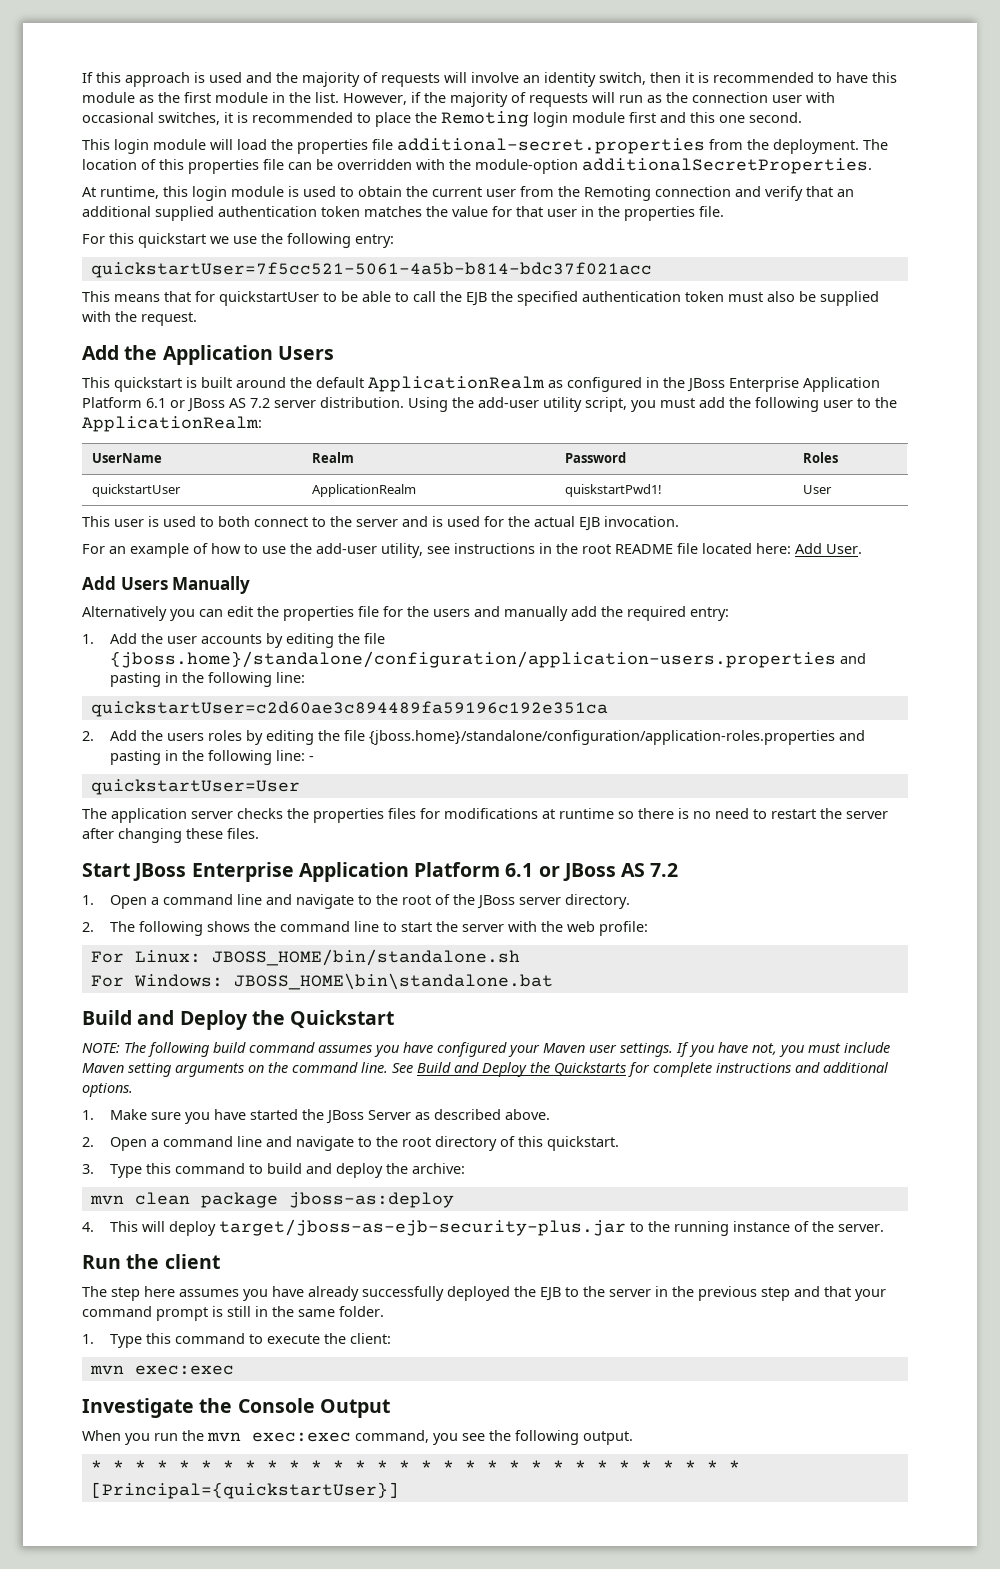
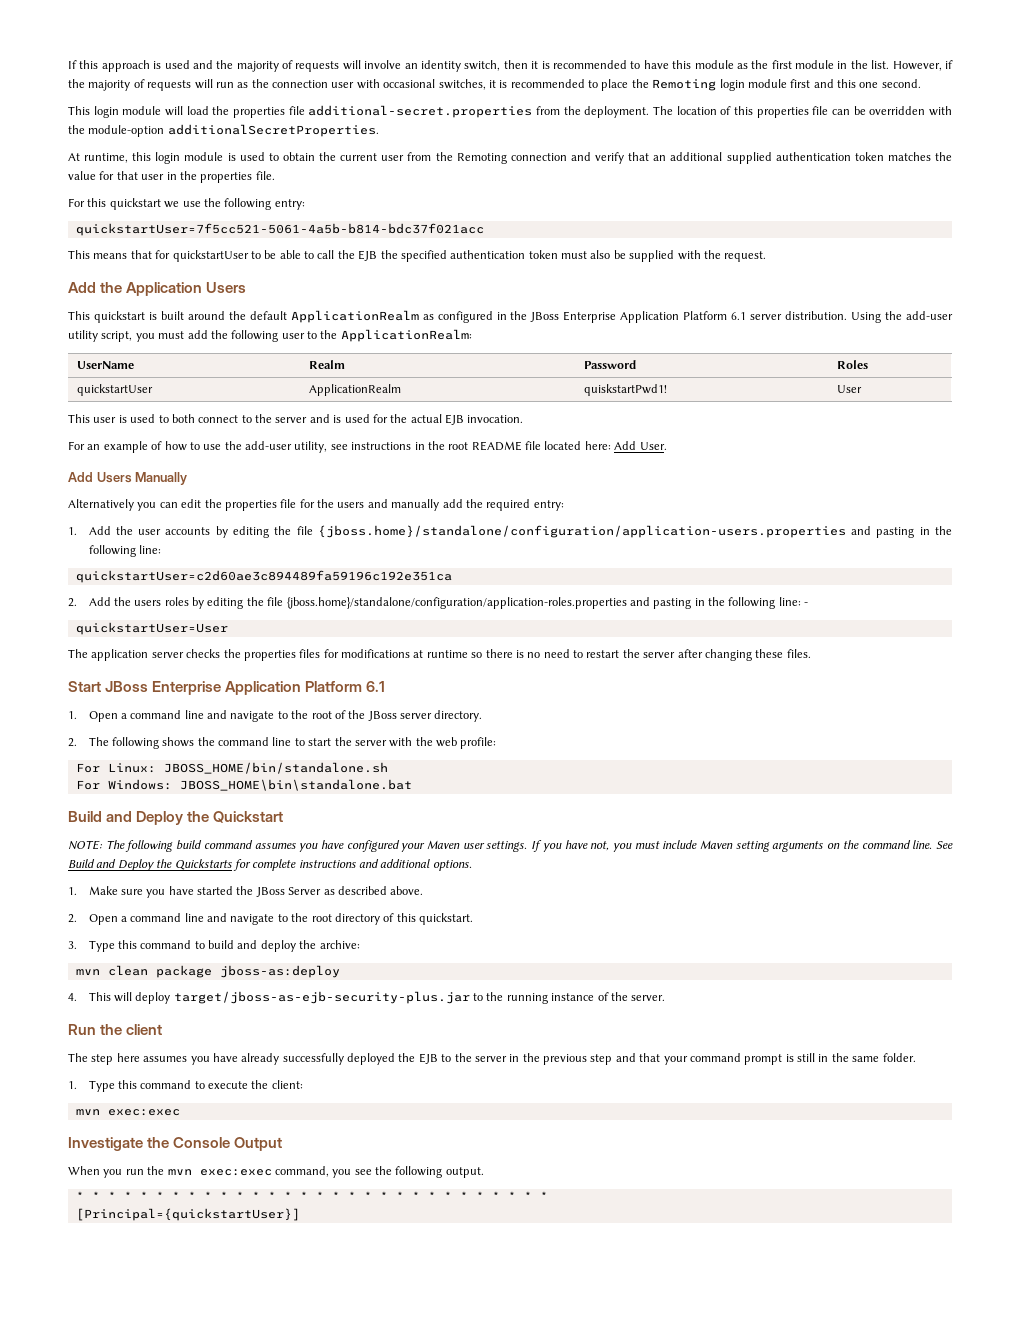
[170,398,270,412] or JBoss AS 7.2 -> (747, 316) none
[538,863,679,881] or JBoss AS 7.2 -> (386, 686) none

